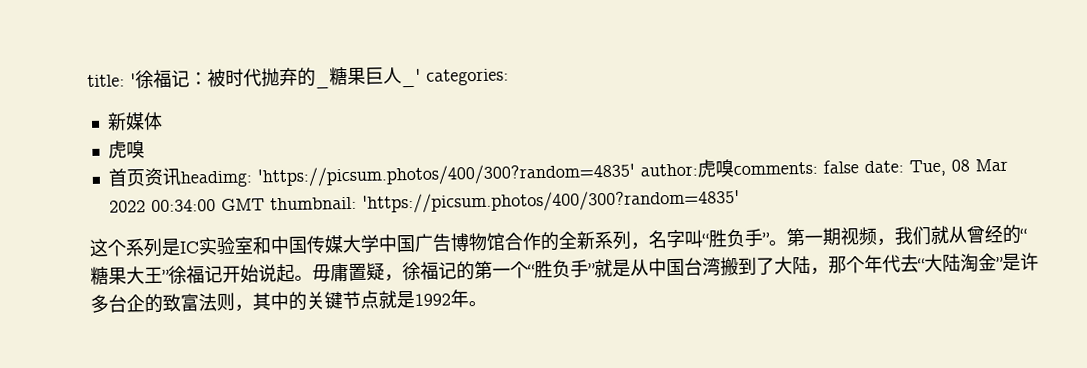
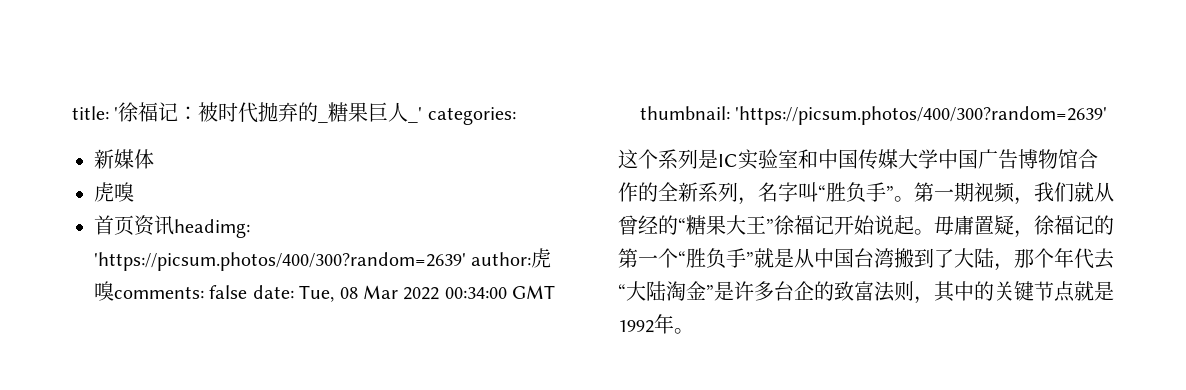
[256,162,635,188] 'https://picsum.photos/400/300?random=4835' -> [94,252,466,271] 'https://picsum.photos/400/300?random=2639'
[361,188,740,214] 'https://picsum.photos/400/300?random=4835' -> [735,106,1108,125] 'https://picsum.photos/400/300?random=2639'

